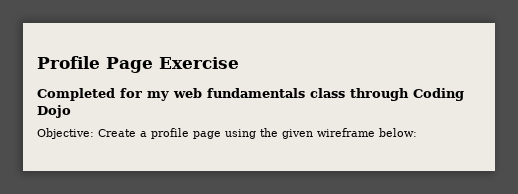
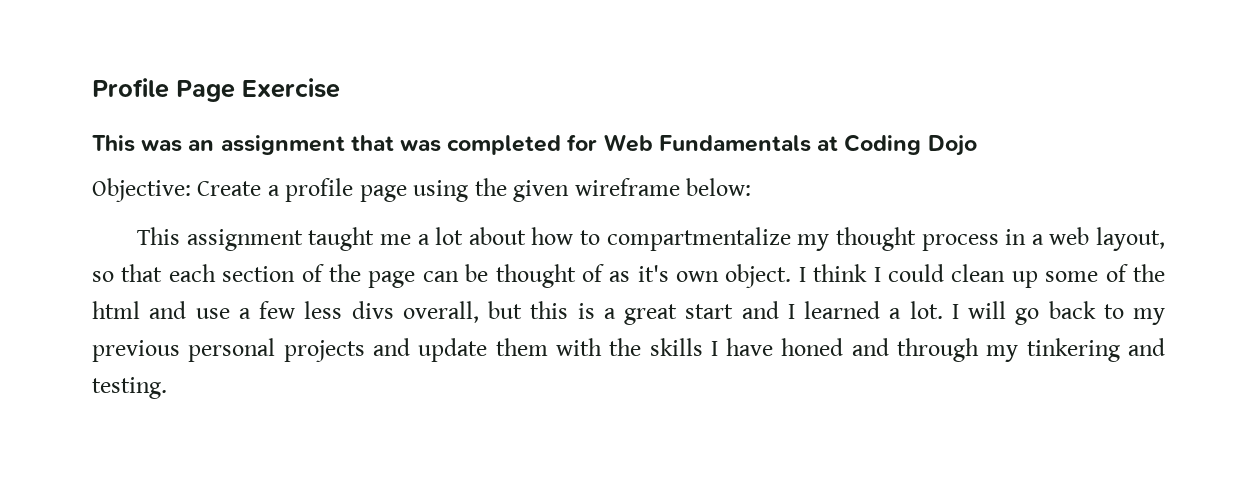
[37,88,409,101] Completed for my web fundamentals class through -> [92,134,839,155] This was an assignment that was completed for Web Fundamentals at
(417, 132) none -> [137,227,1165,251] [92,264,1166,288] [92,301,1165,325] [92,338,1165,362] [92,377,167,399] // This assignment taught me a lot about how to compartmentalize my thought process in a web layout, so that each section of the page can be thought of as it's own object. I think I could clean up some of the html and use a few less divs overall, but this is a great start and I learned a lot. I will go back to my previous personal projects and update them with the skills I have honed and through my tinkering and testing.

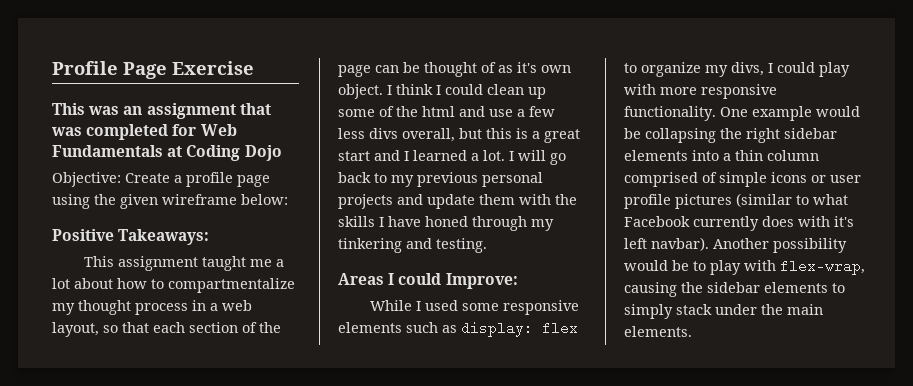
(752, 187) none -> [52,229,210,245] // Positive Takeaways:
[851,338,889,356] and -> (468, 221) none
(167, 388) none -> [338,273,518,289] [369,300,579,315] [338,321,578,337] [624,62,850,77] [624,84,777,99] [624,106,860,121] [624,128,837,143] [624,150,819,161] [624,172,861,187] [624,193,848,209] [624,216,854,231] [624,237,847,253] [624,259,865,275] [624,282,845,297] [624,304,823,319] [624,326,692,337] // Areas I could Improve: // While I used some responsive elements such as display: flex to organize my divs, I could play with more responsive functionality. One example would be collapsing the right sidebar elements into a thin column comprised of simple icons or user profile pictures (similar to what Facebook currently does with it's left navbar). Another possibility would be to play with flex-wrap, causing the sidebar elements to simply stack under the main elements.

